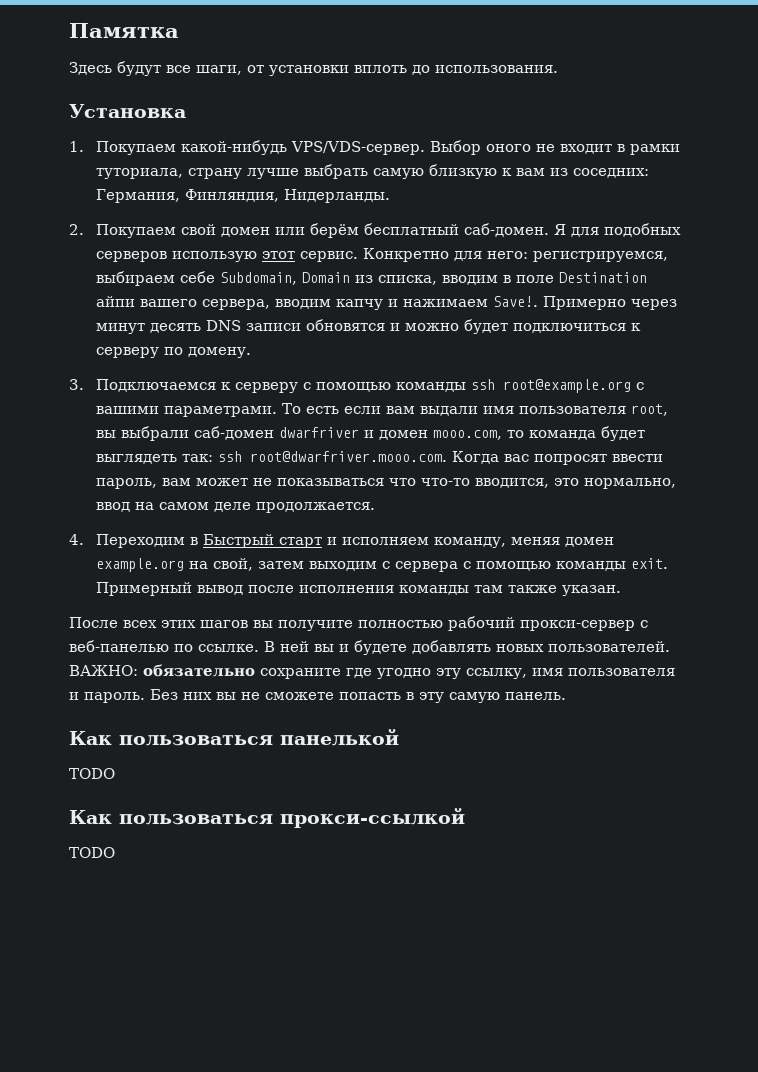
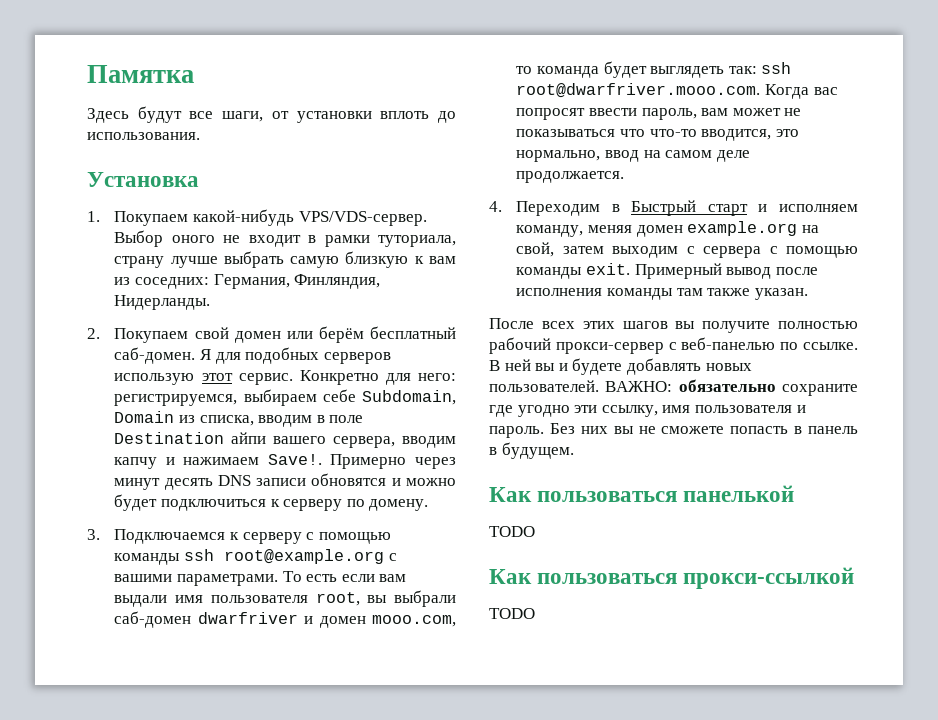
[436,668,461,679] эту -> [574,405,598,413] эти
[419,692,566,703] эту самую панель. -> [808,426,858,434] [489,442,574,459] панель в будущем.

